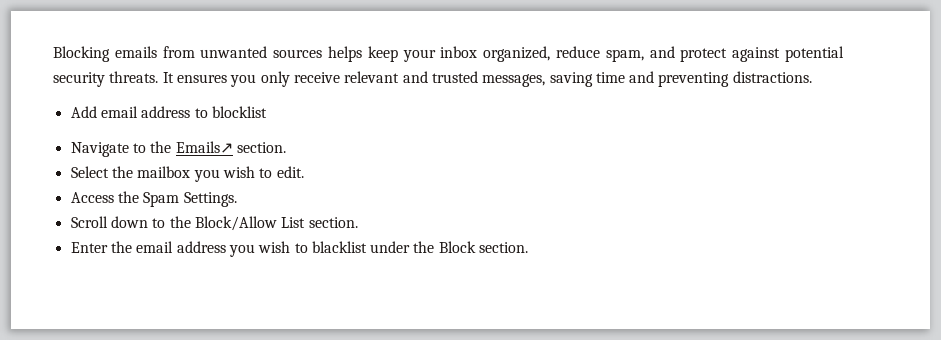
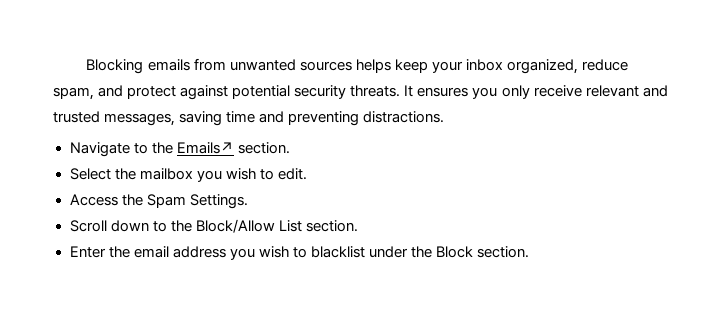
[70,106,267,118] // Add email address to blocklist -> (445, 117) none

